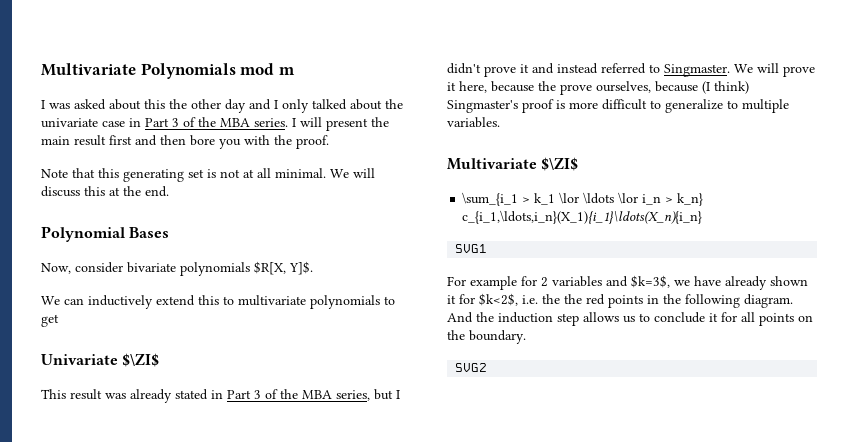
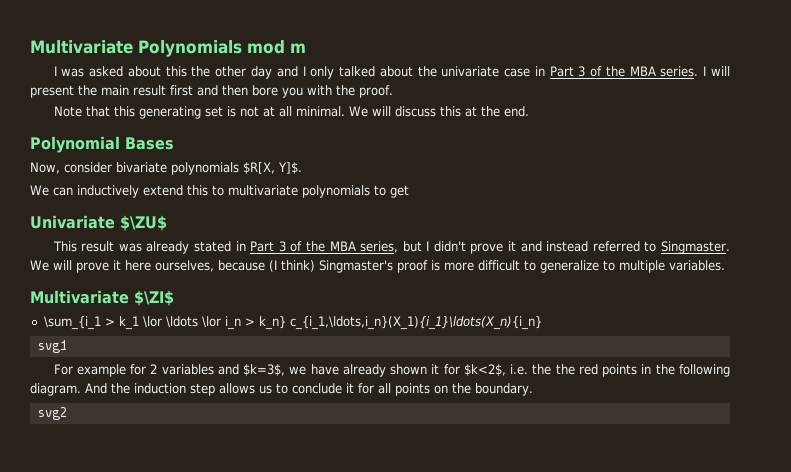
[122,353,160,367] $\ZI$ -> [120,215,167,231] $\ZU$
[459,81,592,95] here, because the prove -> [125,260,151,271] here
[455,244,488,253] SVG1 -> [37,340,67,353] svg1
[455,363,488,372] SVG2 -> [37,407,67,420] svg2

